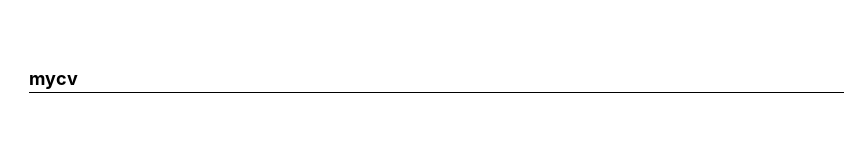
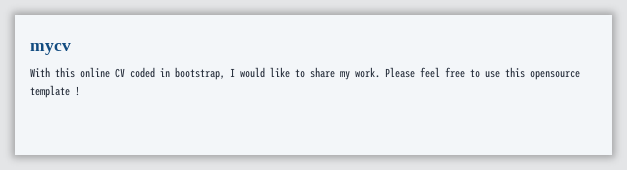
(78, 82) none -> [30,67,580,80] [30,85,80,98] // With this online CV coded in bootstrap, I would like to share my work. Please feel free to use this opensource template !

